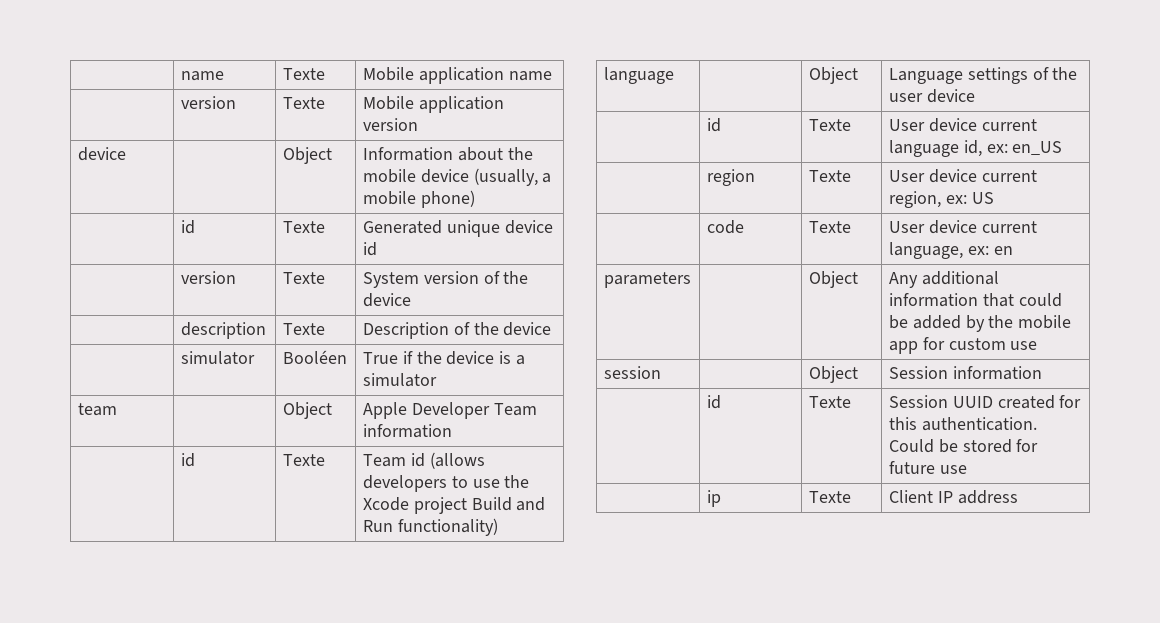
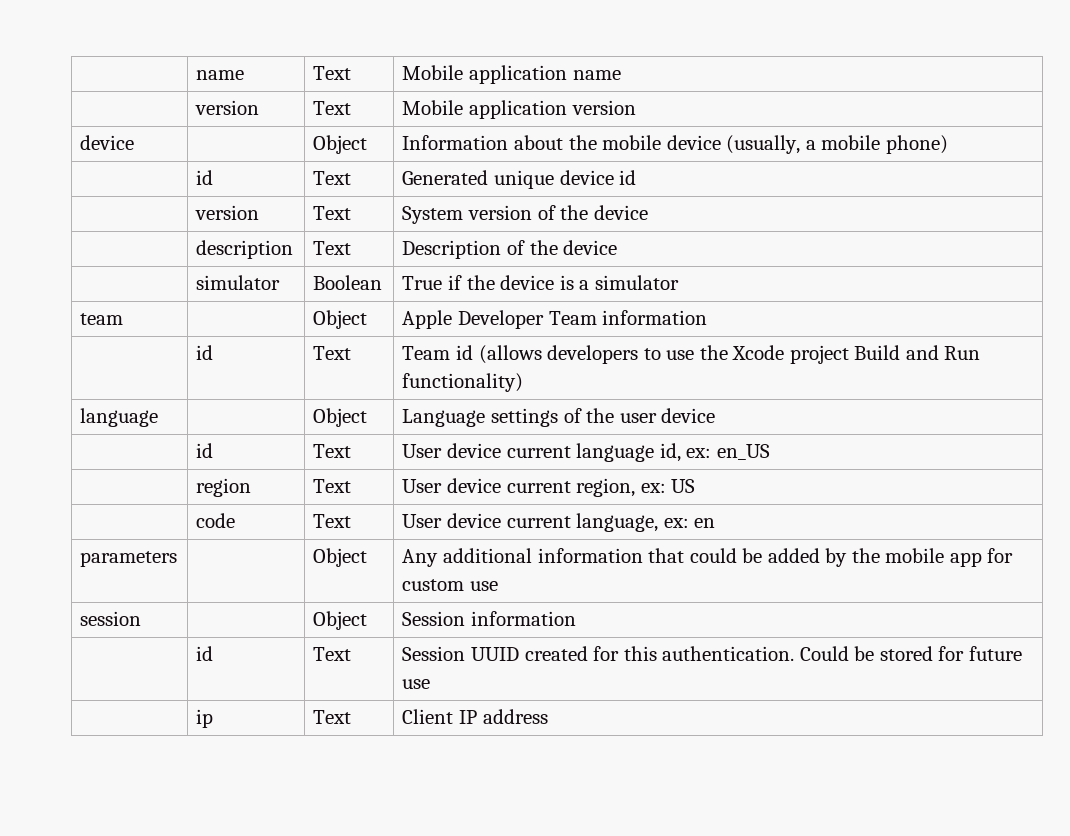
[282,68,325,80] Texte -> [313,66,352,80] Text
[282,97,325,109] Texte -> [313,101,352,115] Text
[282,221,325,233] Texte -> [313,171,352,185] Text
[282,272,325,284] Texte -> [313,206,352,220] Text
[282,323,325,335] Texte -> [313,241,352,255] Text
[282,350,347,364] Booléen -> [313,275,383,290] Boolean
[282,454,325,466] Texte -> [313,346,352,360] Text
[808,119,851,131] Texte -> [313,444,352,458] Text
[808,170,851,182] Texte -> [313,479,352,493] Text
[808,221,851,233] Texte -> [313,514,352,528] Text
[808,396,851,408] Texte -> [313,647,352,661] Text
[808,491,851,503] Texte -> [313,710,352,724] Text

